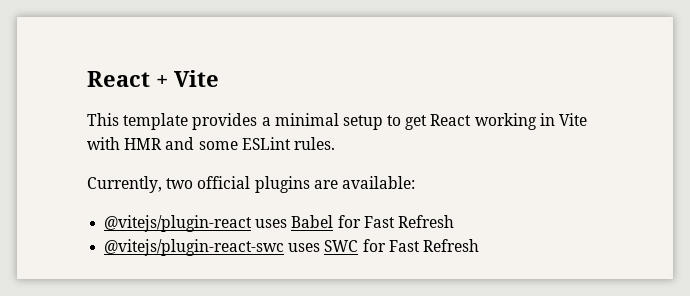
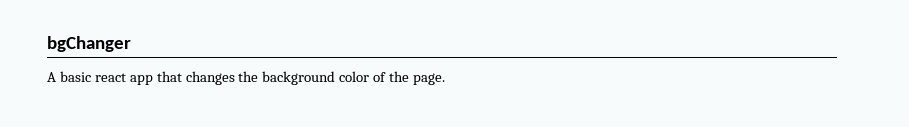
[87,70,219,87] [87,113,588,130] [87,137,335,150] [87,176,415,193] [104,215,454,232] [104,239,479,256] React + Vite // This template provides a minimal setup to get React working in Vite with HMR and some ESLint rules. // Currently, two official plugins are available: // @vitejs/plugin-react uses Babel for Fast Refresh // @vitejs/plugin-react-swc uses SWC for Fast Refresh -> [47,36,131,52] [47,71,446,85] bgChanger // A basic react app that changes the background color of the page.

